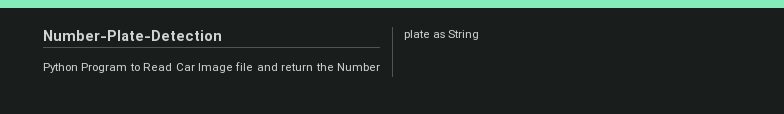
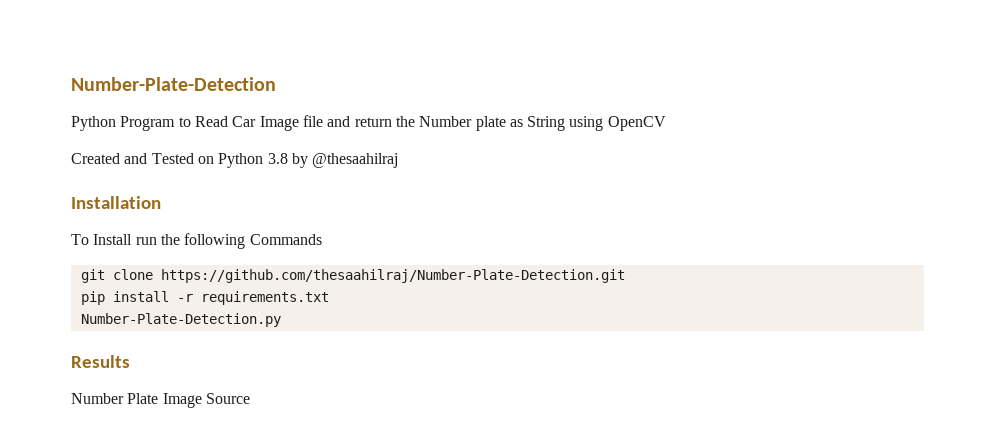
(480, 35) none -> [569,116,666,131] [71,153,399,168] [71,196,161,209] [71,233,322,249] [80,269,625,283] [80,291,329,305] [80,313,281,327] [71,355,130,368] [71,393,250,408] using OpenCV // Created and Tested on Python 3.8 by @thesaahilraj // Installation // To Install run the following Commands // git clone https://github.com/thesaahilraj/Number-Plate-Detection.git // pip install -r requirements.txt // Number-Plate-Detection.py // Results // Number Plate Image Source

